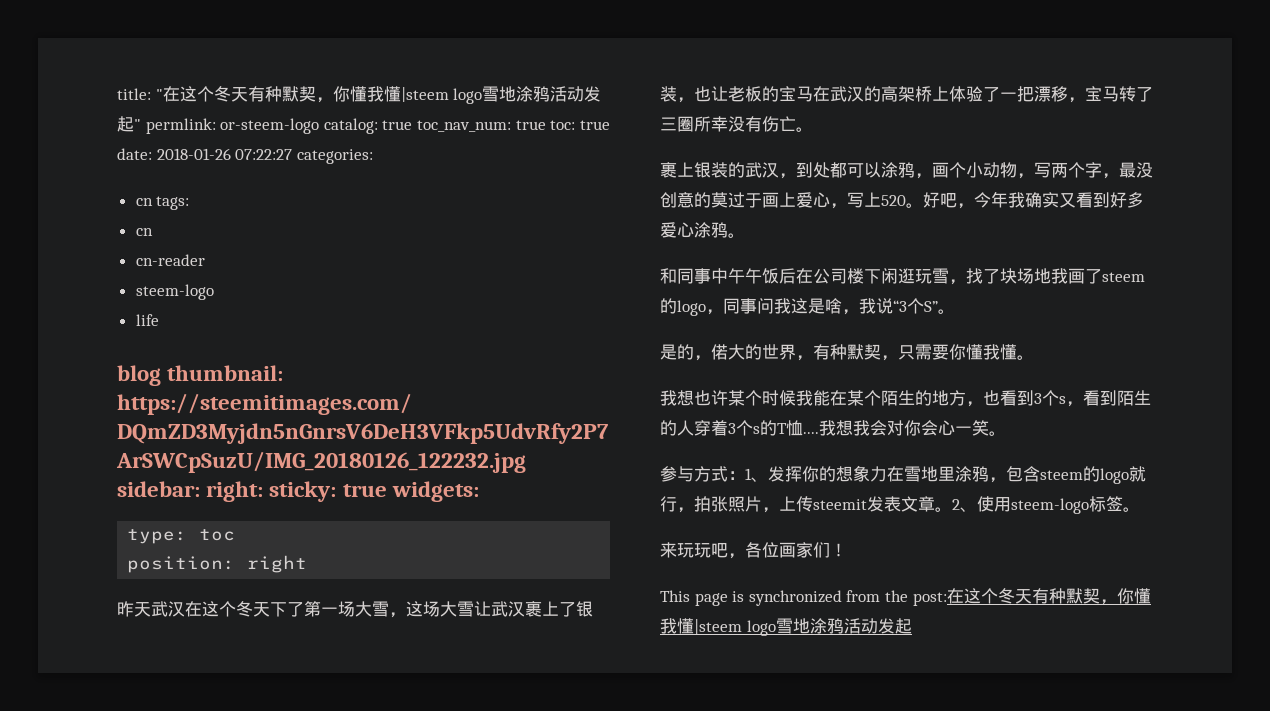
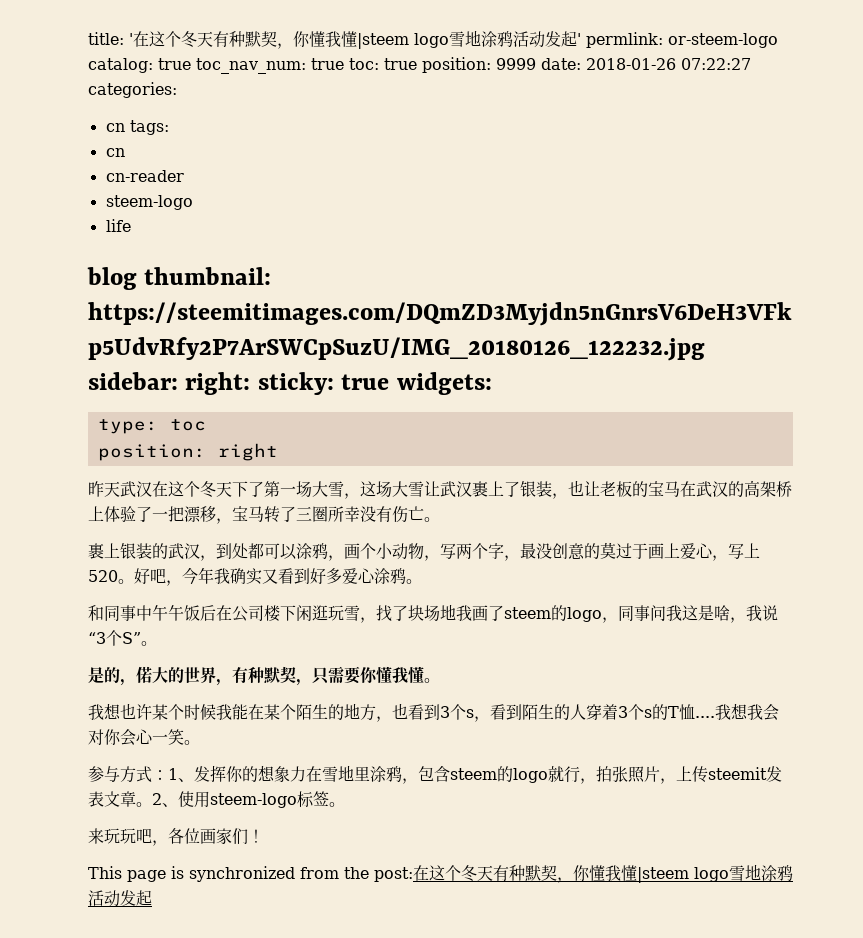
[155,89,163,100] " -> [129,33,133,45] '
[134,119,141,130] " -> [577,33,581,45] '
(610, 125) none -> [422,57,536,73] position: 9999

